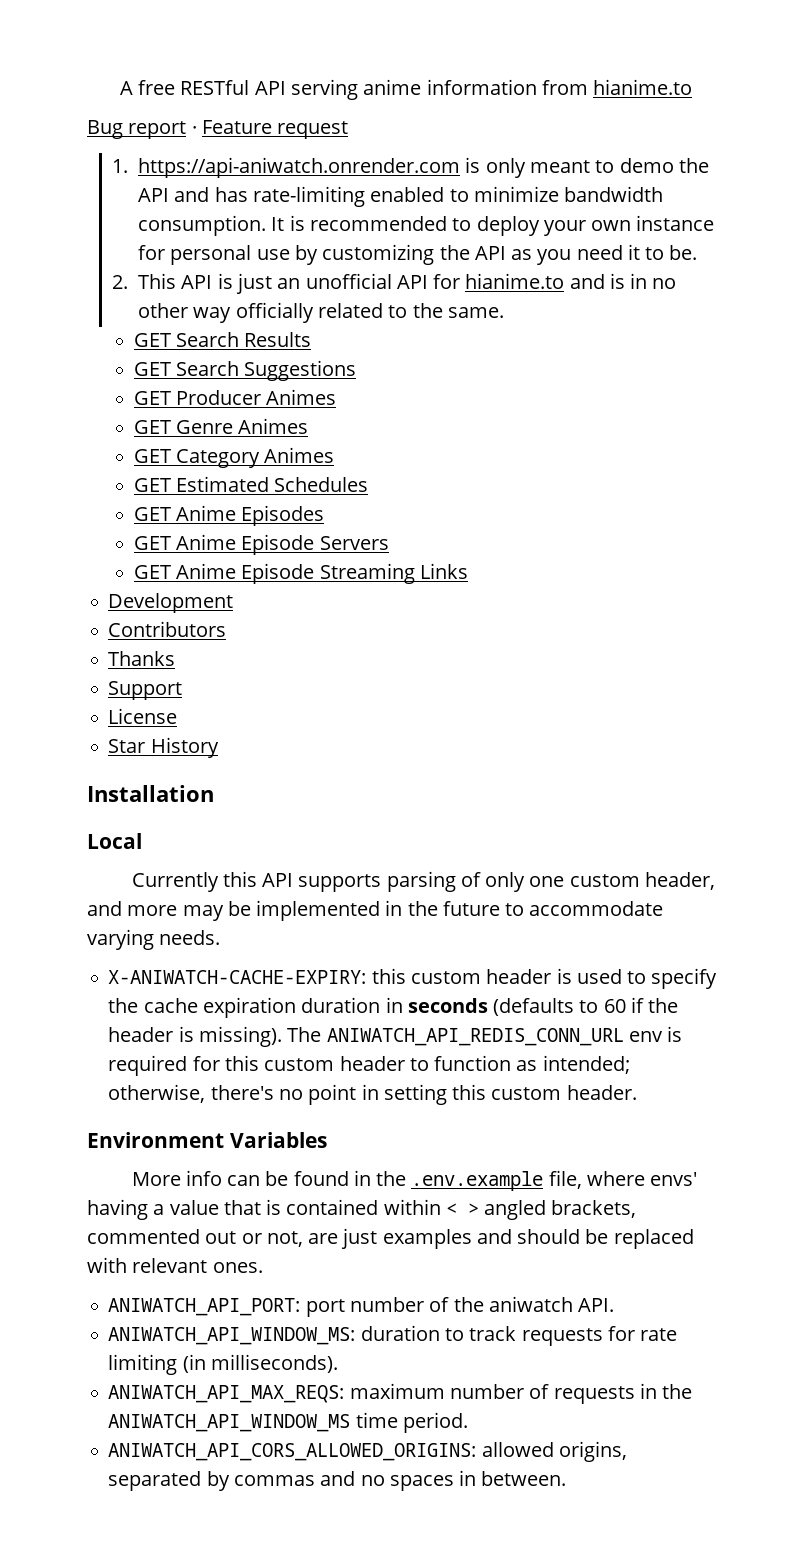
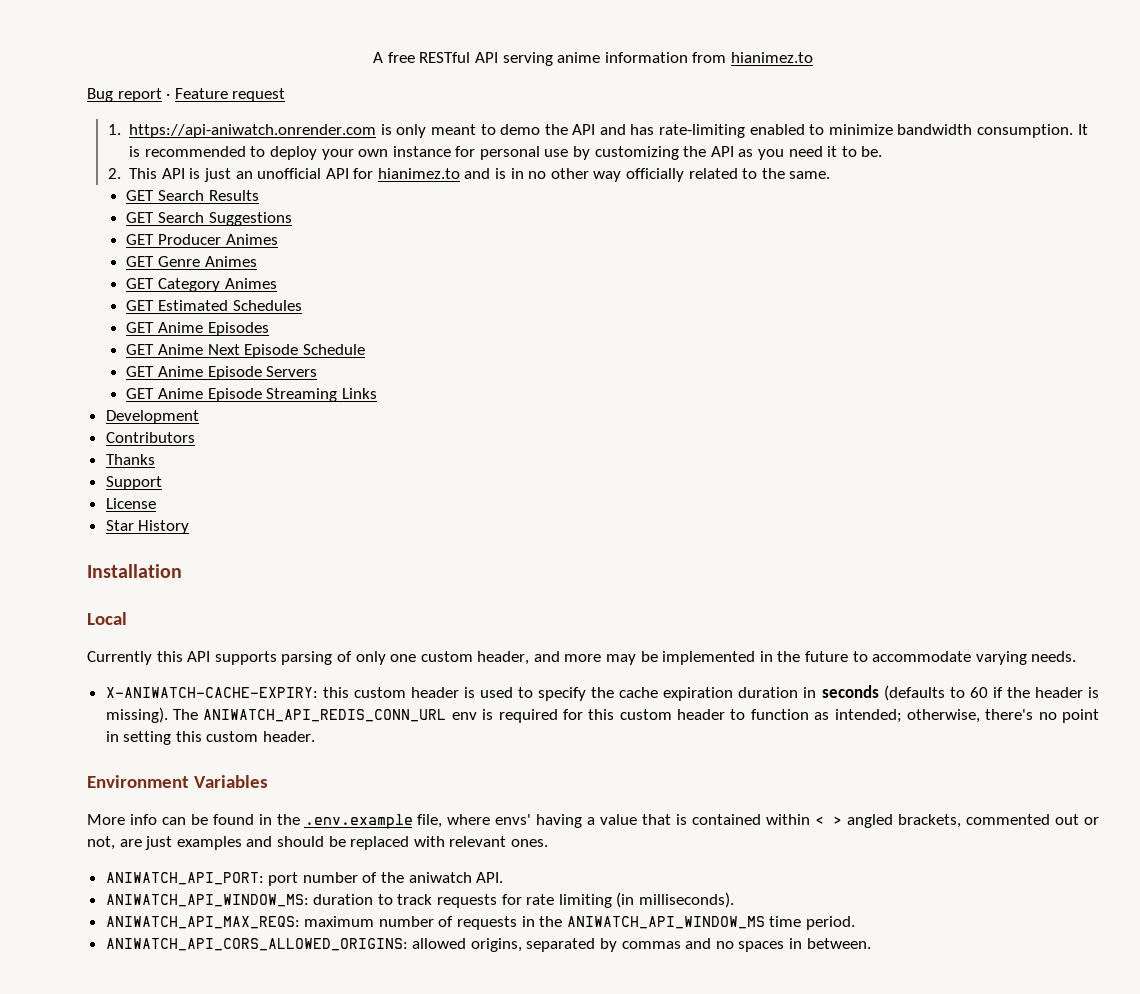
[593,79,693,95] hianime.to -> [730,52,813,63] hianimez.to
[465,273,565,289] hianime.to -> [377,168,460,179] hianimez.to
(325, 515) none -> [126,344,365,358] // GET Anime Next Episode Schedule

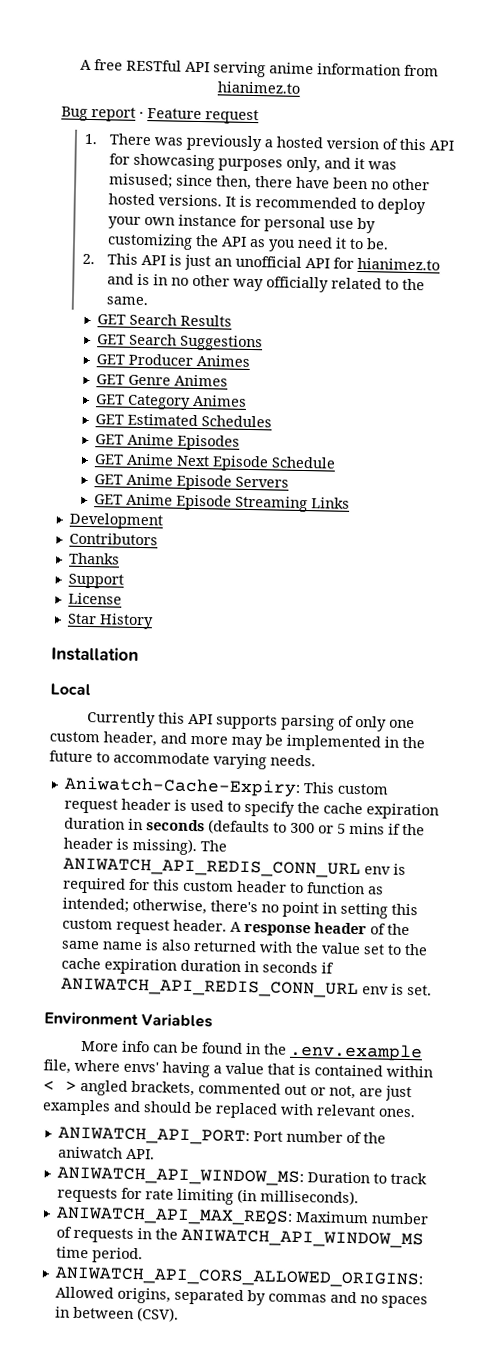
[129,124,1074,138] https://api-aniwatch.onrender.com is only meant to demo the API and has rate-limiting enabled to minimize bandwidth consumption. -> [108,133,454,152] [108,153,397,173] [108,173,430,191] [107,193,222,207] There was previously a hosted version of this API for showcasing purposes only, and it was misused; since then, there have been no other hosted versions.
[105,687,406,698] X-ANIWATCH-CACHE-EXPIRY: this custom -> [63,776,389,797] [63,798,118,814] Aniwatch-Cache-Expiry: This custom request
[969,687,988,698] 60 -> [289,822,385,835] 300 or 5 mins
(259, 736) none -> [115,919,170,935] request
(316, 736) none -> [229,921,410,937] [60,939,428,956] [60,957,334,975] [60,977,432,999] A response header of the same name is also returned with the value set to the cache expiration duration in seconds if ANIWATCH_API_REDIS_CONN_URL env is set.
[268,872,299,886] port -> [252,1131,283,1142] Port
[313,894,374,905] duration -> [306,1171,370,1184] Duration
[304,916,375,927] maximum -> [294,1210,369,1224] Maximum
[412,938,467,949] allowed -> [54,1286,114,1299] Allowed
[806,938,871,949] between. -> [72,1306,179,1322] between (CSV).

